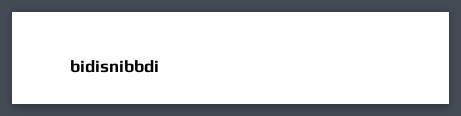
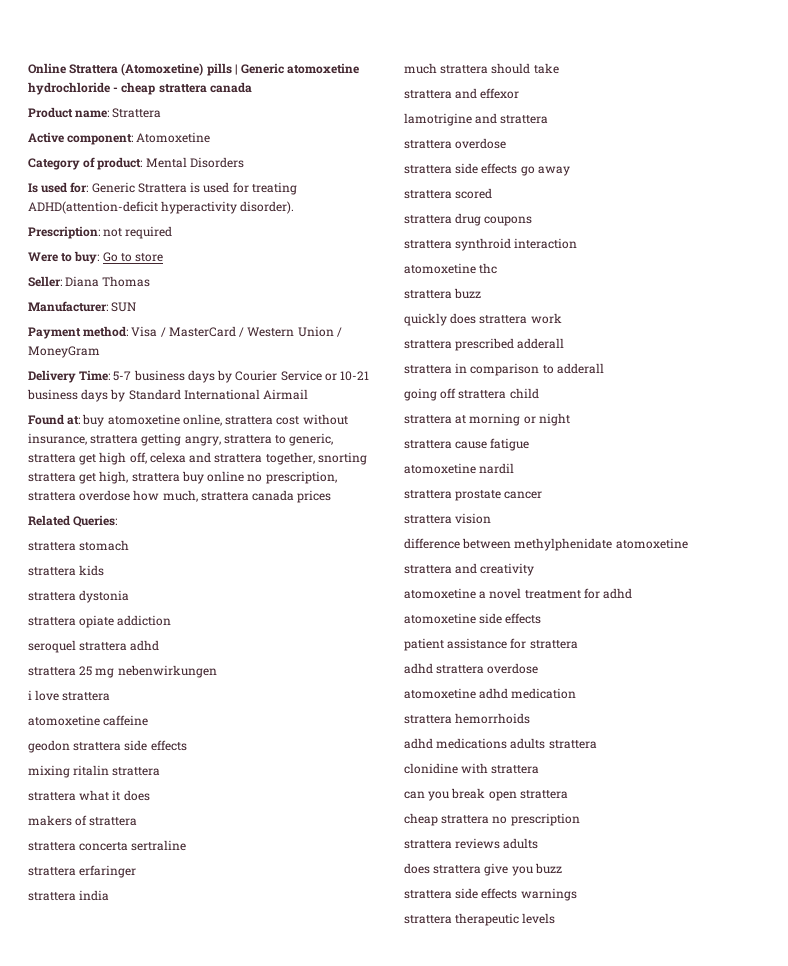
[70,60,159,73] bidisnibbdi -> [28,63,360,76] [28,82,252,95] [28,107,162,118] [28,132,211,145] [28,157,244,170] [28,182,297,195] [28,201,295,214] [28,226,173,239] [28,251,164,264] [28,276,151,287] [28,301,137,312] [28,326,342,339] [28,346,100,358] [28,370,370,383] [27,389,309,402] [28,414,348,427] [28,433,334,446] [28,452,367,465] [28,471,337,484] [28,490,332,503] [28,515,118,527] [28,540,130,551] [28,565,105,576] [28,590,130,603] [28,615,172,628] [28,640,160,653] [28,665,217,678] [28,690,111,701] [28,715,149,726] [28,740,187,753] [28,765,161,778] [28,790,150,801] [28,815,138,826] [28,840,187,851] [28,865,137,878] [28,890,110,901] [404,63,559,74] [404,88,520,99] [404,113,549,126] [404,138,507,149] [404,163,570,176] [404,188,493,199] [404,213,533,226] [404,238,578,251] [404,263,498,274] [404,288,482,299] [404,313,562,326] [404,338,565,351] [404,363,604,376] [404,388,539,401] [404,413,570,426] [404,438,530,451] [404,463,515,474] [404,490,543,501] [404,513,492,524] [404,538,688,551] [404,563,535,576] [404,588,633,599] [404,613,542,624] [404,638,578,651] [404,663,539,674] [404,688,577,699] [404,713,531,724] [404,738,597,749] [404,763,540,774] [404,788,568,801] [404,813,580,826] [404,838,539,849] [404,863,562,876] [404,888,577,901] [404,913,556,926] Online Strattera (Atomoxetine) pills | Generic atomoxetine hydrochloride - cheap strattera canada // Product name: Strattera // Active component: Atomoxetine // Category of product: Mental Disorders // Is used for: Generic Strattera is used for treating ADHD(attention-deficit hyperactivity disorder). // Prescription: not required // Were to buy: Go to store // Seller: Diana Thomas // Manufacturer: SUN // Payment method: Visa / MasterCard / Western Union / MoneyGram // Delivery Time: 5-7 business days by Courier Service or 10-21 business days by Standard International Airmail // Found at: buy atomoxetine online, strattera cost without insurance, strattera getting angry, strattera to generic, strattera get high off, celexa and strattera together, snorting strattera get high, strattera buy online no prescription, strattera overdose how much, strattera canada prices // Related Queries: // strattera stomach // strattera kids // strattera dystonia // strattera opiate addiction // seroquel strattera adhd // strattera 25 mg nebenwirkungen // i love strattera // atomoxetine caffeine // geodon strattera side effects // mixing ritalin strattera // strattera what it does // makers of strattera // strattera concerta sertraline // strattera erfaringer // strattera india // much strattera should take // strattera and effexor // lamotrigine and strattera // strattera overdose // strattera side effects go away // strattera scored // strattera drug coupons // strattera synthroid interaction // atomoxetine thc // strattera buzz // quickly does strattera work // strattera prescribed adderall // strattera in comparison to adderall // going off strattera child // strattera at morning or night // strattera cause fatigue // atomoxetine nardil // strattera prostate cancer // strattera vision // difference between methylphenidate atomoxetine // strattera and creativity // atomoxetine a novel treatment for adhd // atomoxetine side effects // patient assistance for strattera // adhd strattera overdose // atomoxetine adhd medication // strattera hemorrhoids // adhd medications adults strattera // clonidine with strattera // can you break open strattera // cheap strattera no prescription // strattera reviews adults // does strattera give you buzz // strattera side effects warnings // strattera therapeutic levels

